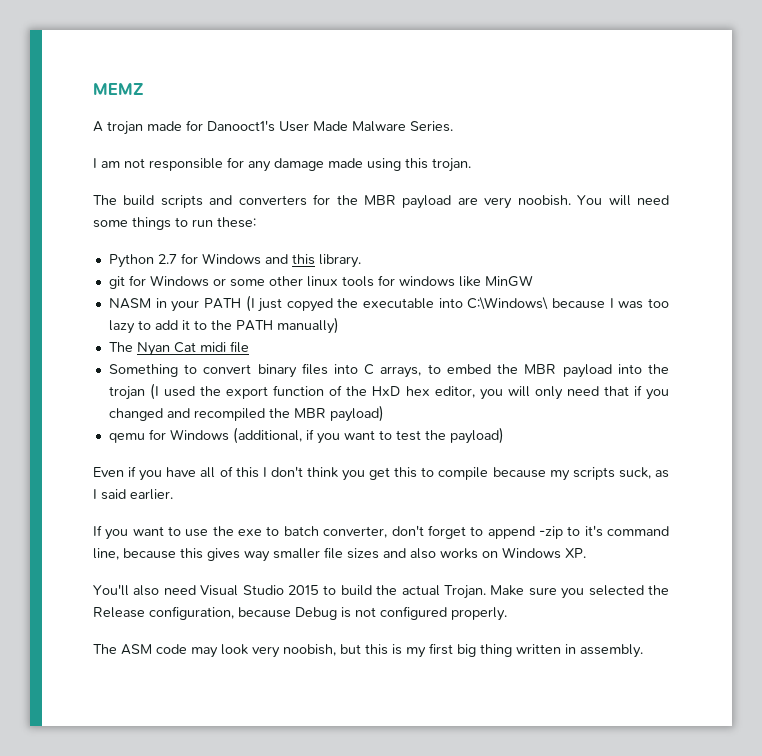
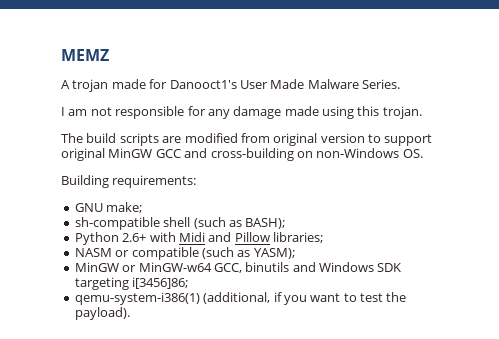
[209,194,670,209] [93,217,256,230] [108,253,361,268] [108,275,533,289] [108,295,669,312] [108,317,339,334] [108,341,249,356] [108,363,670,378] [108,383,669,400] [108,405,384,422] [108,429,229,443] and converters for the MBR payload are very noobish. You will need some things to run these: // Python 2.7 for Windows and this library. // git for Windows or some other linux tools for windows like MinGW // NASM in your PATH (I just copyed the executable into C:\Windows\ because I was too lazy to add it to the PATH manually) // The Nyan Cat midi file // Something to convert binary files into C arrays, to embed the MBR payload into the trojan (I used the export function of the HxD hex editor, you will only need that if you changed and recompiled the MBR payload) // qemu for Windows -> [162,133,433,146] [61,148,423,161] [61,175,197,188] [74,202,143,213] [74,217,286,230] [74,232,323,245] [74,247,295,260] [74,262,402,273] [74,277,189,290] [74,292,200,305] are modified from original version to support original MinGW GCC and cross-building on non-Windows OS. // Building requirements: // GNU make; // sh-compatible shell (such as BASH); // Python 2.6+ with Midi and Pillow libraries; // NASM or compatible (such as YASM); // MinGW or MinGW-w64 GCC, binutils and Windows SDK targeting i[3456]86; // qemu-system-i386(1)
[449,427,504,444] [93,466,669,481] [93,489,173,500] [93,525,670,540] [93,547,586,562] [93,584,669,599] [93,606,507,621] [93,643,643,658] payload) // Even if you have all of this I don't think you get this to compile because my scripts suck, as I said earlier. // If you want to use the exe to batch converter, don't forget to append -zip to it's command line, because this gives way smaller file sizes and also works on Windows XP. // You'll also need Visual Studio 2015 to build the actual Trojan. Make sure you selected the Release configuration, because Debug is not configured properly. // The ASM code may look very noobish, but this is my first big thing written in assembly. -> [74,307,130,320] payload).

